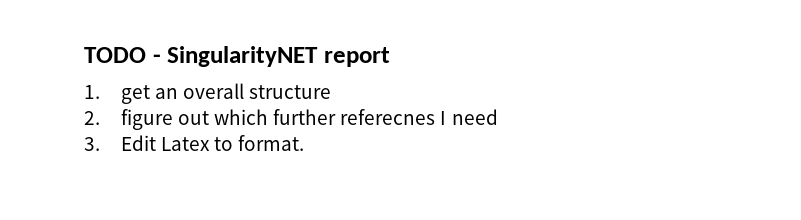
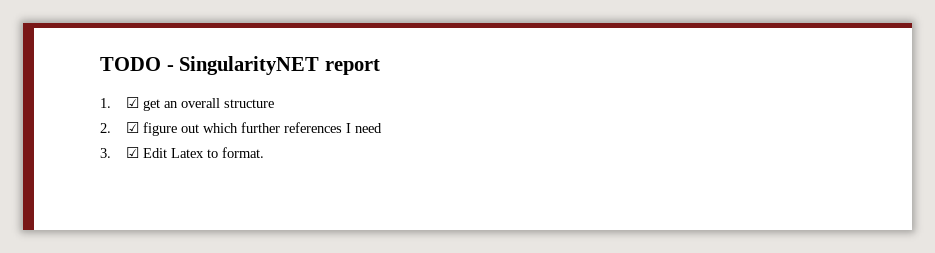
(100, 92) none -> [126,97,140,108] ☑
(100, 118) none -> [126,122,140,133] ☑
[340,109,436,125] referecnes -> [284,122,343,133] references
(100, 144) none -> [126,147,140,158] ☑

